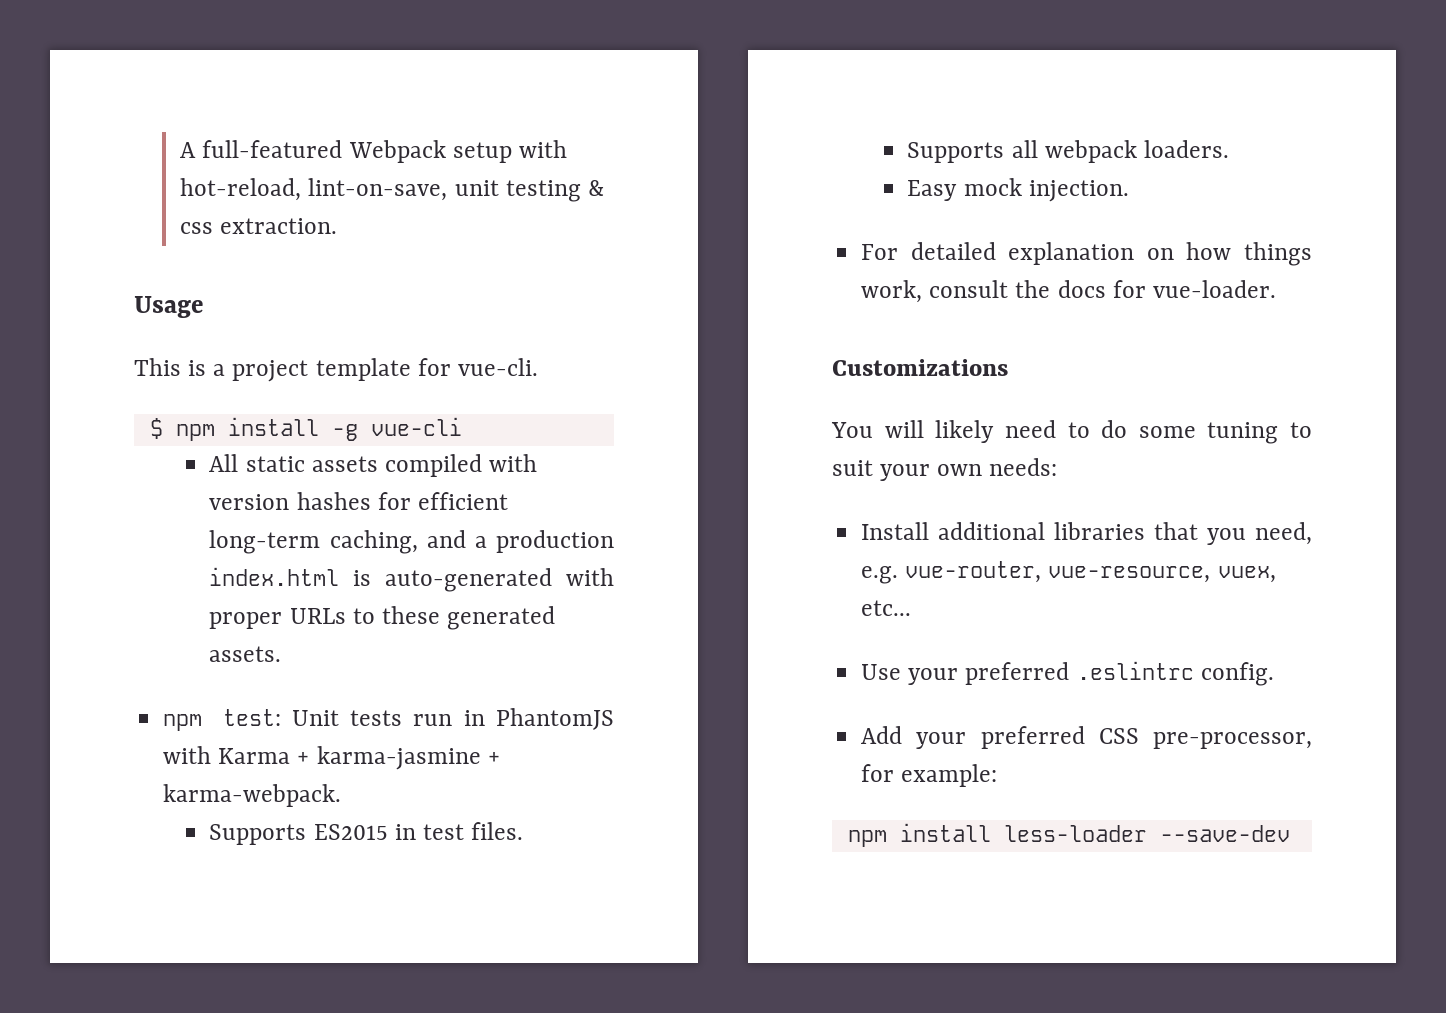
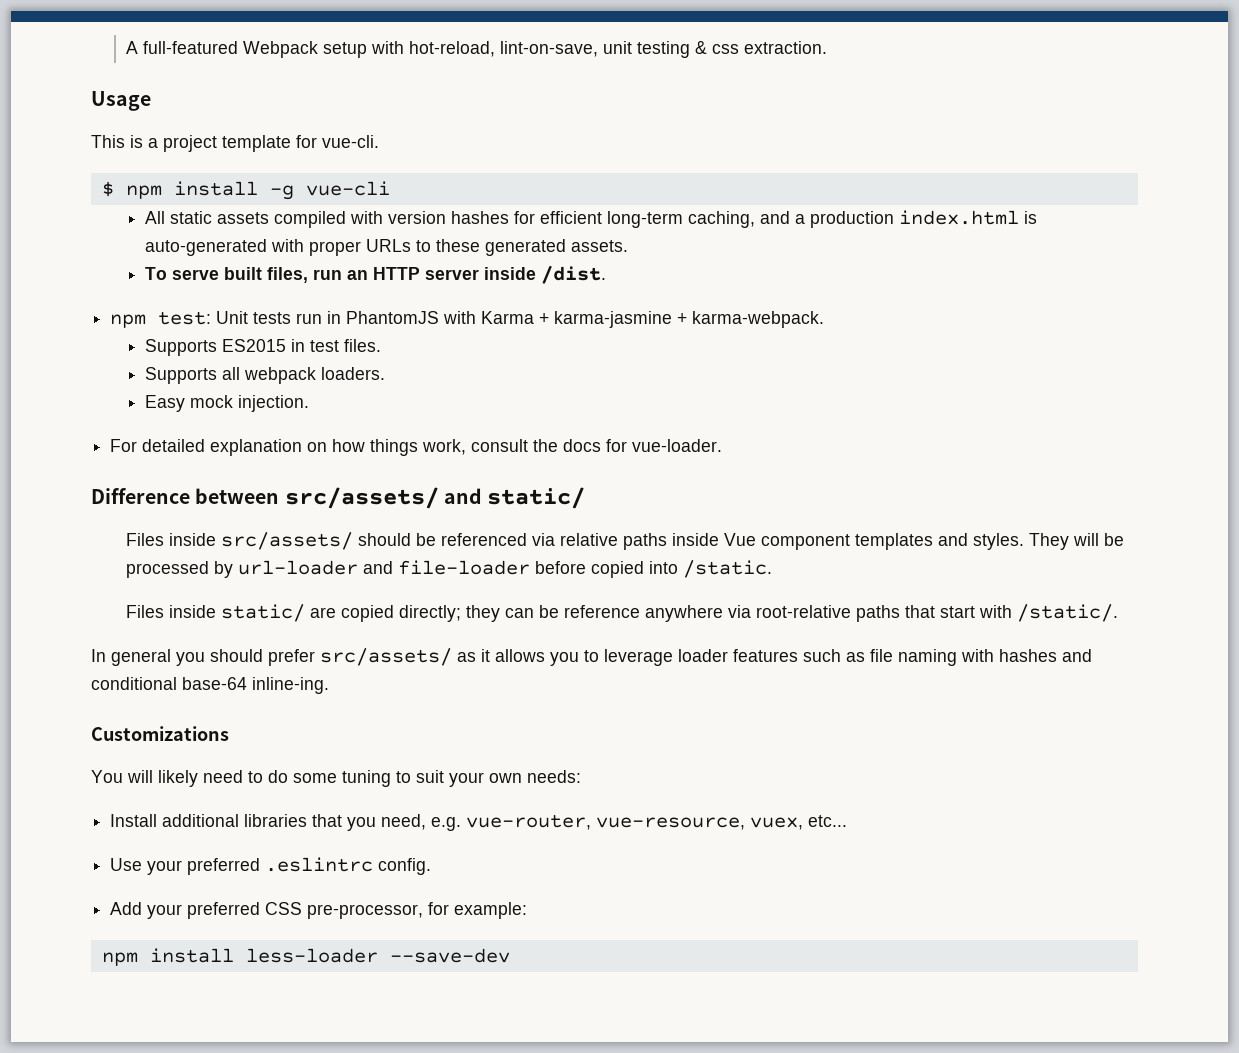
(282, 654) none -> [145,266,607,284] // To serve built files, run an HTTP server inside /dist.
(1276, 289) none -> [91,487,586,509] [125,532,1124,550] [125,560,772,578] [125,604,1118,622] [91,648,1092,666] [91,677,329,694] // Difference between src/assets/ and static/ // Files inside src/assets/ should be referenced via relative paths inside Vue component templates and styles. They will be processed by url-loader and file-loader before copied into /static. // Files inside static/ are copied directly; they can be reference anywhere via root-relative paths that start with /static/. // In general you should prefer src/assets/ as it allows you to leverage loader features such as file naming with hashes and conditional base-64 inline-ing.

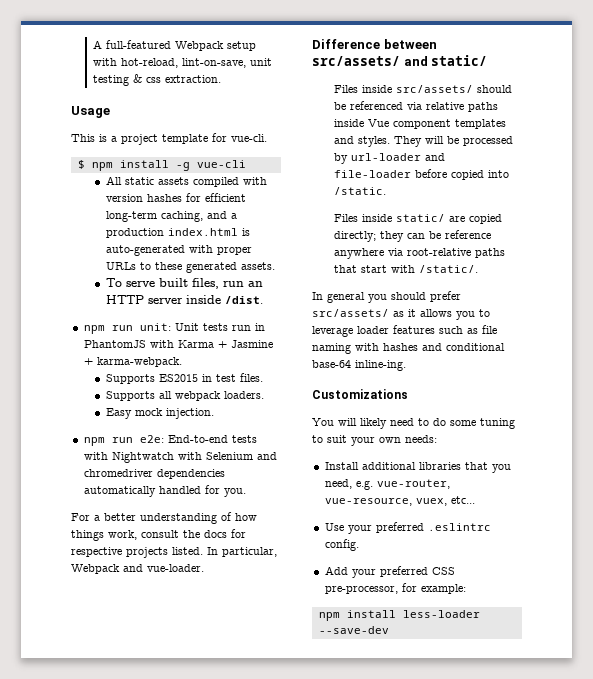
[158,311,212,325] test: -> [111,323,171,331] run unit:
[554,311,673,328] karma-jasmine -> [230,340,273,348] Jasmine
[110,439,328,456] For detailed explanation on -> [83,435,257,446] [83,452,277,463] [83,469,225,479] [83,485,246,497] [71,512,232,524] npm run e2e: End-to-end tests with Nightwatch with Selenium and chromedriver dependencies automatically handled for you. // For a better understanding of
(628, 445) none -> [71,547,277,558] [71,564,143,574] respective projects listed. In particular, Webpack and

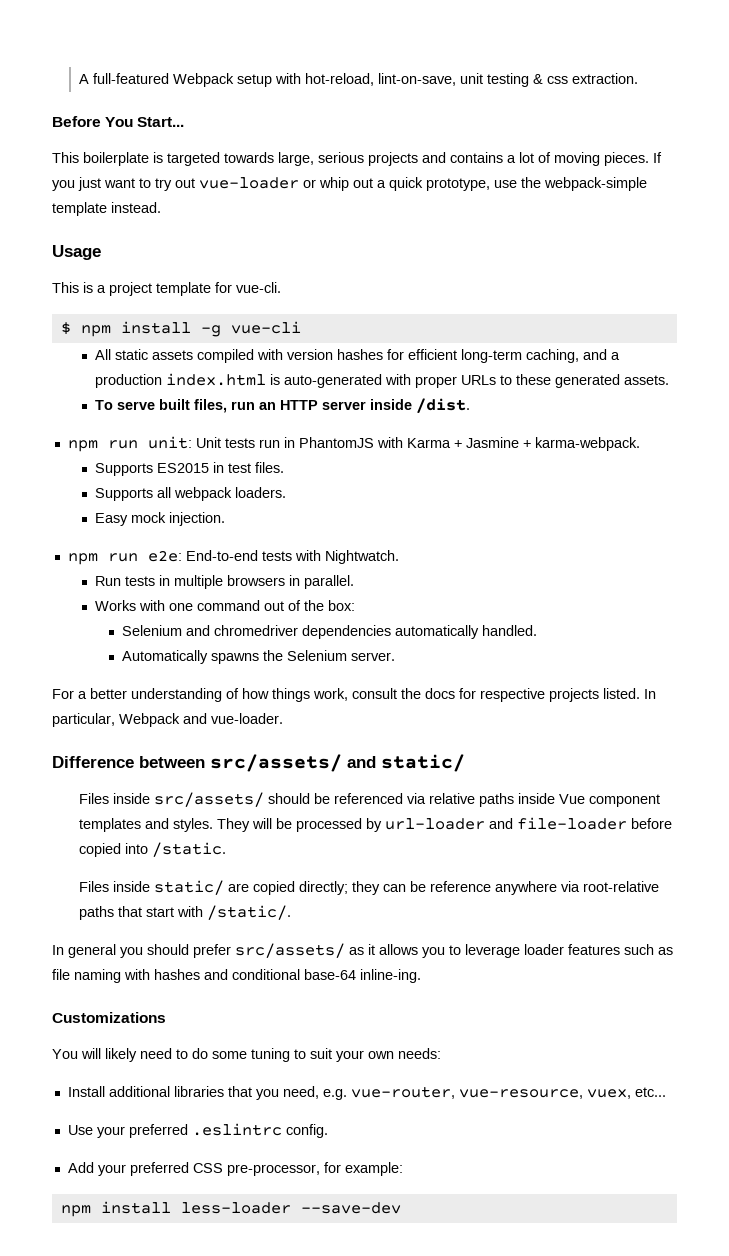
(221, 79) none -> [52,116,185,127] [52,152,662,166] [52,177,647,191] [52,202,161,216] // Before You Start... // This boilerplate is targeted towards large, serious projects and contains a lot of moving pieces. If you just want to try out vue-loader or whip out a quick prototype, use the webpack-simple template instead.
[111,452,202,463] Nightwatch with -> [324,550,399,564] [94,575,354,589] [94,600,355,611] Nightwatch. // Run tests in multiple browsers in parallel. // Works with one command out of the box: //
[158,485,246,497] handled for you. -> [481,625,537,636] [121,650,395,664] handled. // Automatically spawns the Selenium server.

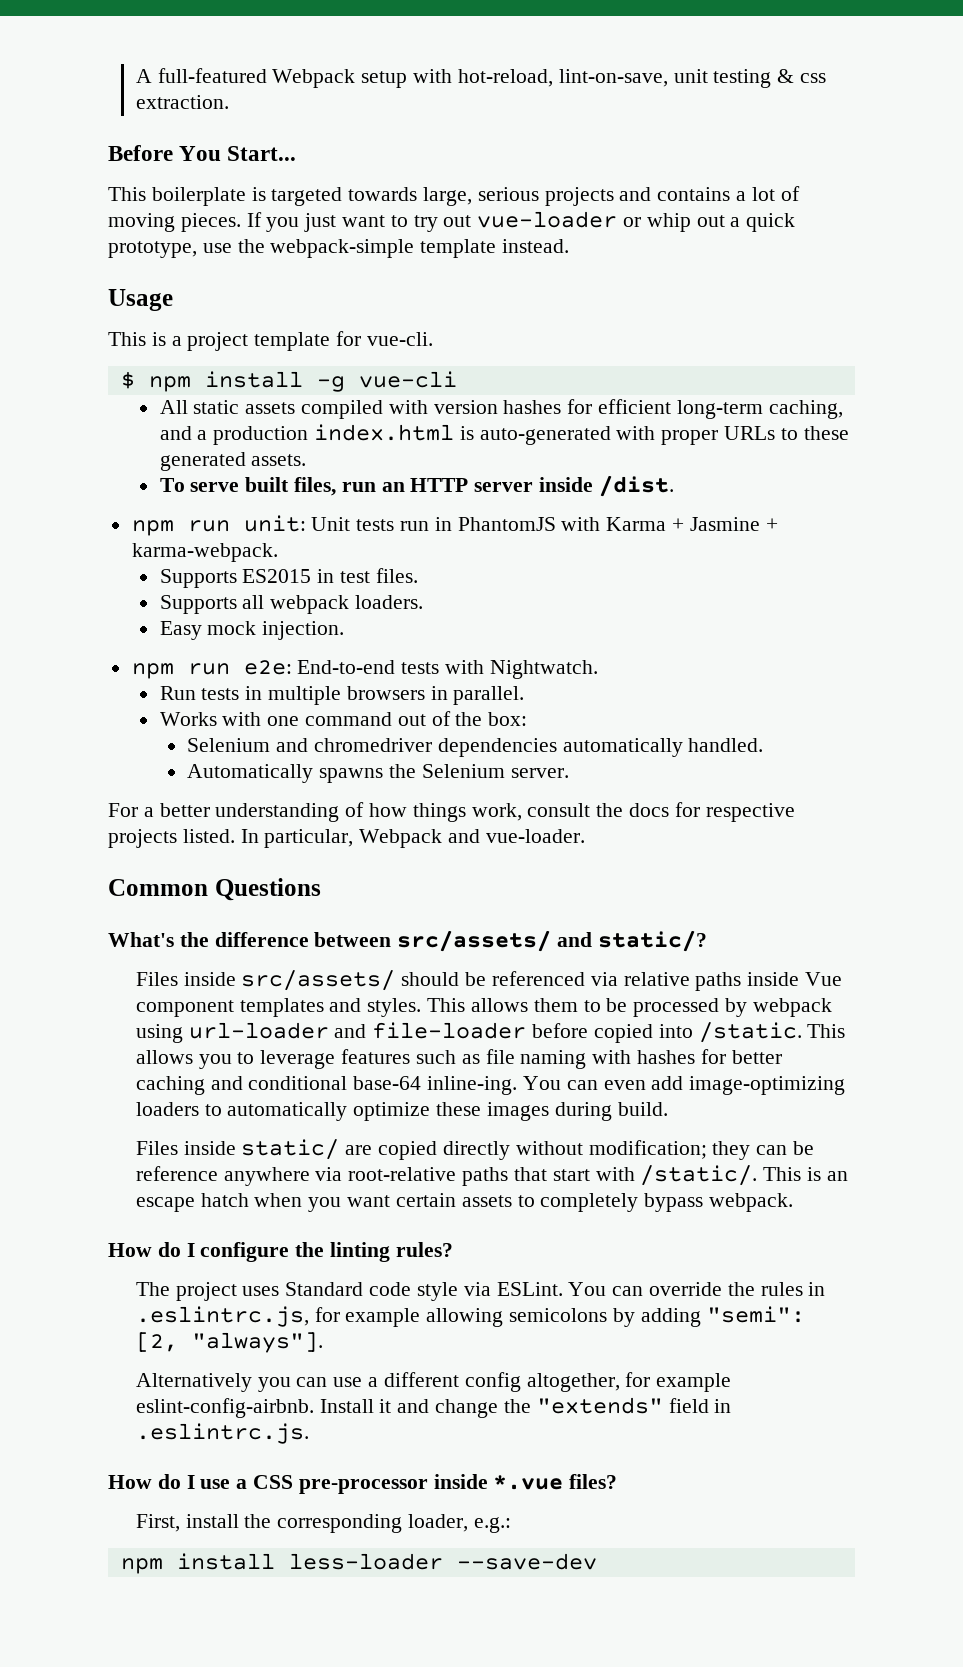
[52,756,134,768] Difference -> [108,878,321,901] [108,932,309,947] Common Questions // What's the difference
[381,754,465,772] static/ -> [597,930,707,952] static/?
[217,818,273,832] They will -> [427,998,601,1012] This allows them to
(383, 825) none -> [752,998,832,1017] [135,1024,183,1043] webpack using
(227, 849) none -> [807,1024,846,1038] [135,1049,782,1069] [135,1076,846,1095] [135,1102,668,1121] This allows you to leverage features such as file naming with hashes for better caching and conditional base-64 inline-ing. You can even add image-optimizing loaders to automatically optimize these images during build.
[299,881,349,895] directly; -> [442,1140,707,1160] directly without modification;
[52,943,673,958] [52,969,421,983] [52,1012,166,1023] [52,1048,441,1062] [67,1086,666,1100] [67,1123,328,1138] [67,1162,403,1176] // In general you should prefer src/assets/ as it allows you to leverage loader features such as file naming with hashes and conditional base-64 inline-ing. // Customizations // You will likely need to do some tuning to suit your own needs: // Install additional libraries that you need, e.g. vue-router, vue-resource, vuex, etc... // Use your preferred .eslintrc config. // Add your preferred CSS pre-processor, for example: -> [763,1167,848,1181] [135,1193,793,1212] [108,1242,453,1262] [135,1282,826,1301] [135,1306,805,1327] [135,1332,323,1353] [135,1372,732,1392] [135,1397,732,1418] [135,1423,309,1444] [108,1474,618,1494] [135,1514,511,1533] This is an escape hatch when you want certain assets to completely bypass webpack. // How do I configure the linting rules? // The project uses Standard code style via ESLint. You can override the rules in .eslintrc.js, for example allowing semicolons by adding "semi": [2, "always"]. // Alternatively you can use a different config altogether, for example eslint-config-airbnb. Install it and change the "extends" field in .eslintrc.js. // How do I use a CSS pre-processor inside *.vue files? // First, install the corresponding loader, e.g.:

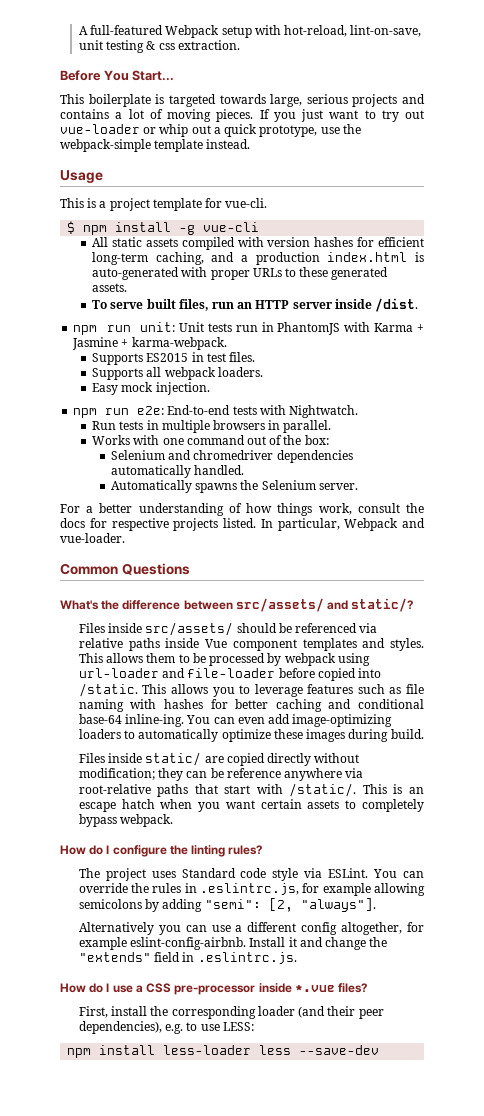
[408,1514,511,1533] loader, e.g.: -> [257,1006,384,1019] [78,1021,254,1034] loader (and their peer dependencies), e.g. to use LESS:
(443, 1561) none -> [259,1045,292,1055] less

